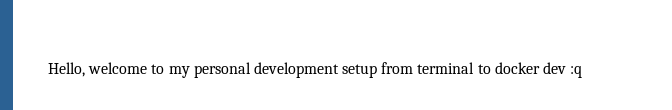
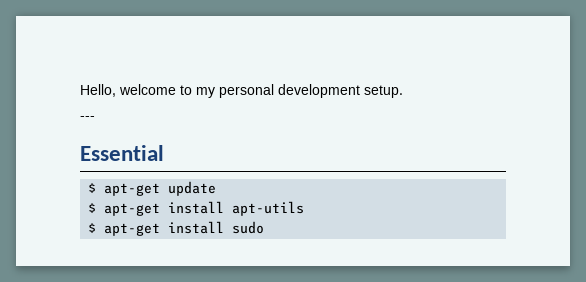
[342,62,583,78] setup from terminal to docker dev :q -> [364,85,403,98] [80,116,95,120] [80,145,164,161] [88,181,217,196] [88,201,305,216] [88,221,265,236] setup. // --- // Essential // $ apt-get update // $ apt-get install apt-utils // $ apt-get install sudo

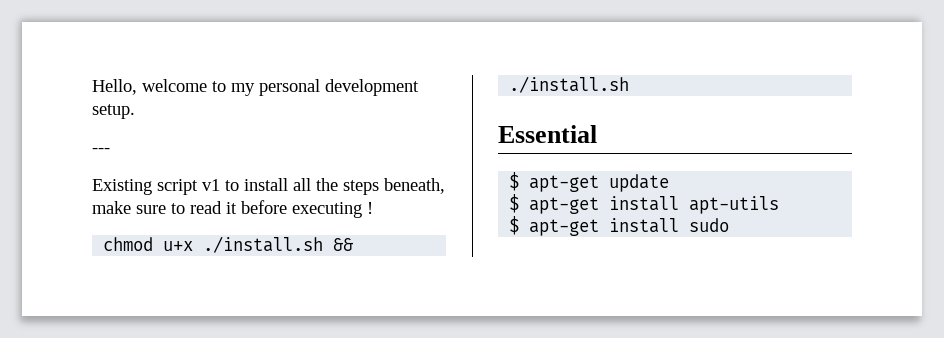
(95, 118) none -> [92,178,445,195] [92,200,373,218] [103,236,354,253] [509,76,630,93] // Existing script v1 to install all the steps beneath, make sure to read it before executing ! // chmod u+x ./install.sh && ./install.sh

